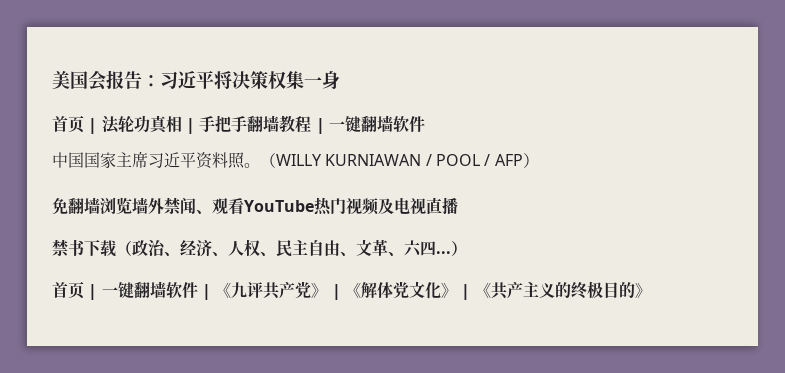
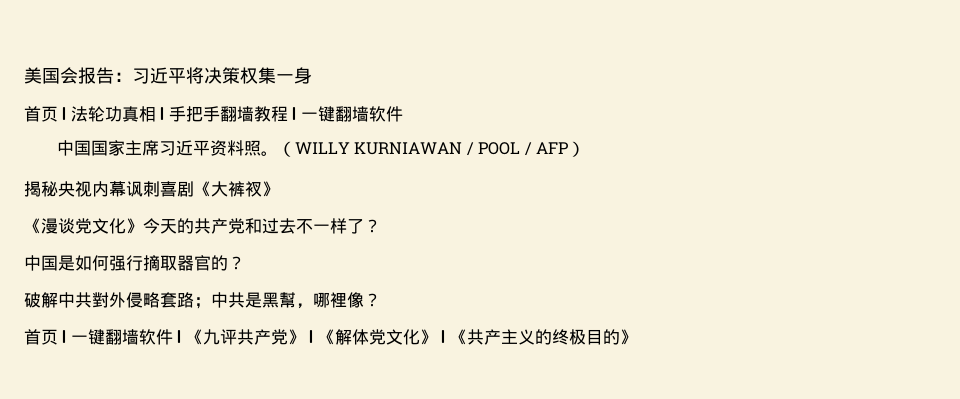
[52,197,458,215] [52,239,467,257] 免翻墙浏览墙外禁闻、观看YouTube热门视频及电视直播 // 禁书下载（政治、经济、人权、民主自由、文革、六四...） -> [24,181,279,197] [24,218,381,234] [24,255,245,271] [24,292,381,309] 揭秘央视内幕讽刺喜剧《大裤衩》 // 《漫谈党文化》今天的共产党和过去不一样了？ // 中国是如何强行摘取器官的？ // 破解中共對外侵略套路；中共是黑幫，哪裡像？

